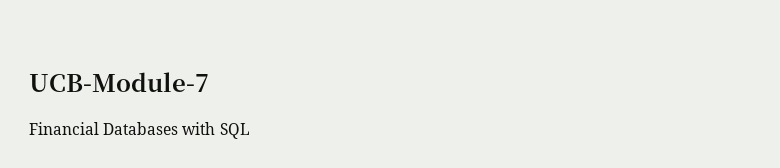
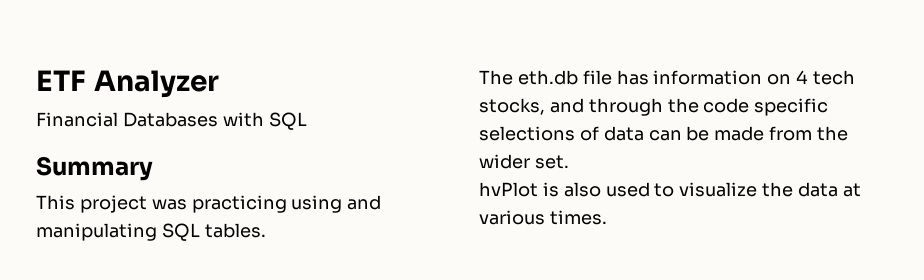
[29,72,209,92] UCB-Module-7 -> [36,70,219,98] ETF Analyzer
(250, 131) none -> [36,156,153,181] [36,195,382,213] [36,223,266,241] [479,70,856,85] [479,98,829,116] [479,126,849,141] [479,154,569,169] [479,182,861,197] [479,210,607,225] // Summary // This project was practicing using and manipulating SQL tables. // The eth.db file has information on 4 tech stocks, and through the code specific selections of data can be made from the wider set. // hvPlot is also used to visualize the data at various times.

